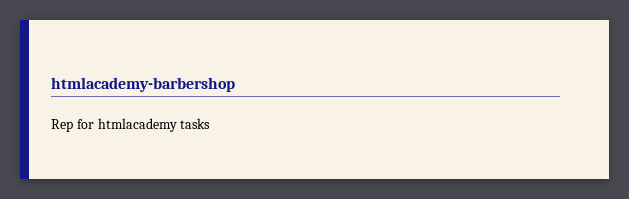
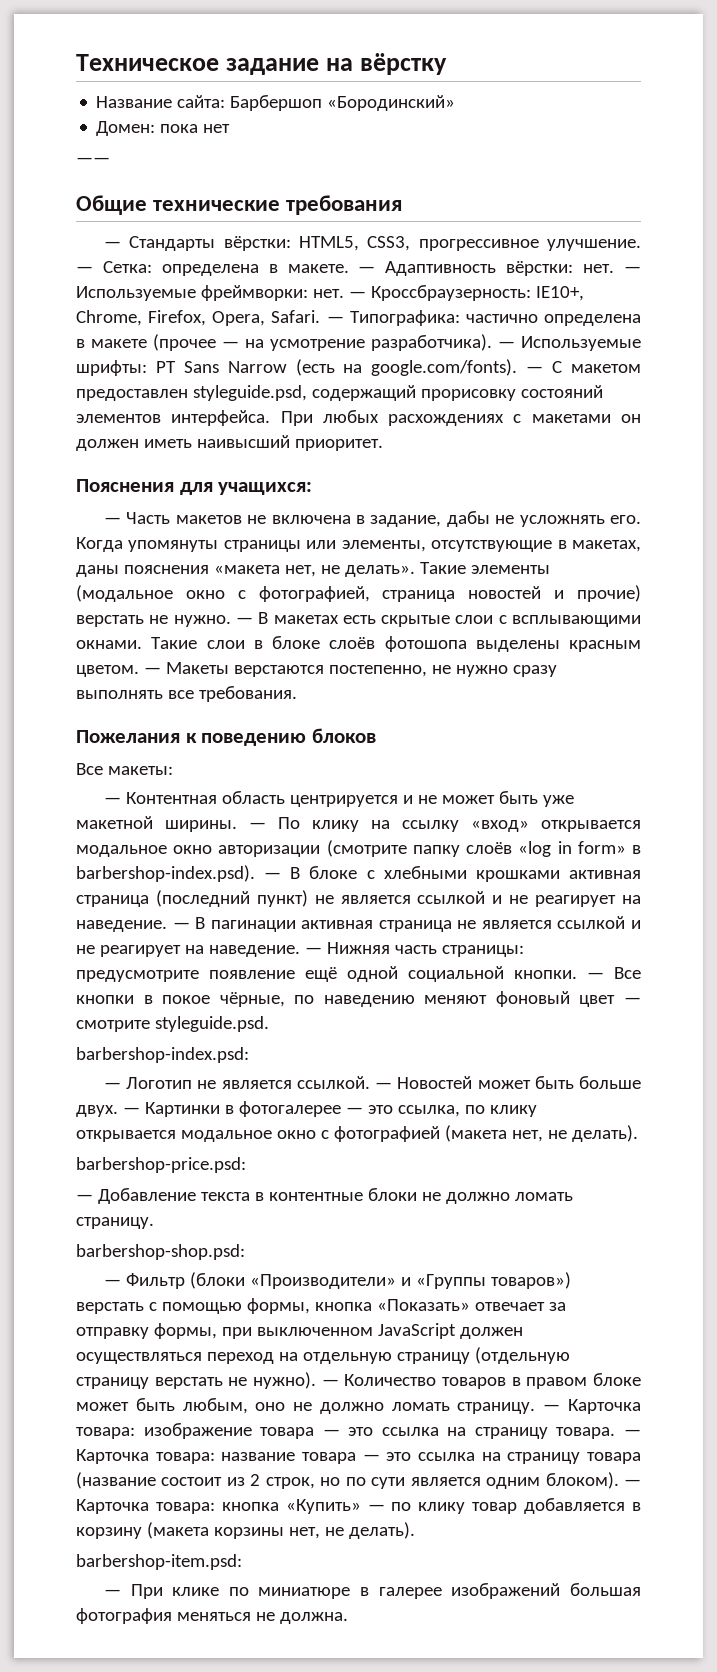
[51,77,235,92] [51,118,211,132] htmlacademy-barbershop // Rep for htmlacademy tasks -> [76,53,448,75] [96,95,456,111] [96,121,231,136] [76,157,110,164] [76,195,403,215] [103,236,641,251] [76,261,642,276] [76,285,584,301] [76,310,641,326] [76,334,641,351] [76,359,641,376] [76,385,603,401] [76,410,641,426] [76,435,383,451] [76,479,313,495] [103,511,641,527] [76,537,641,552] [76,562,550,577] [76,585,641,602] [76,612,641,627] [76,636,641,652] [76,662,557,677] [76,686,297,702] [76,728,376,746] [76,763,173,775] [103,791,574,807] [76,816,641,832] [76,840,641,857] [76,865,641,882] [76,890,641,907] [76,916,641,932] [76,942,524,957] [76,966,641,982] [76,991,641,1007] [76,1016,269,1032] [76,1047,249,1063] [103,1076,641,1089] [76,1101,537,1117] [76,1125,638,1142] [76,1157,246,1173] [76,1188,573,1204] [76,1217,154,1229] [76,1244,245,1260] [103,1272,571,1289] [76,1298,566,1314] [76,1323,523,1339] [76,1347,570,1364] [76,1372,641,1389] [76,1398,641,1414] [76,1423,641,1439] [76,1449,642,1464] [76,1472,641,1489] [76,1498,641,1514] [76,1522,415,1539] [76,1554,242,1570] [103,1583,641,1599] [76,1608,348,1624] Техническое задание на вёрстку // Название сайта: Барбершоп «Бородинский» // Домен: пока нет // —— // Общие технические требования // — Стандарты вёрстки: HTML5, CSS3, прогрессивное улучшение. — Сетка: определена в макете. — Адаптивность вёрстки: нет. — Используемые фреймворки: нет. — Кроссбраузерность: IE10+, Chrome, Firefox, Opera, Safari. — Типографика: частично определена в макете (прочее — на усмотрение разработчика). — Используемые шрифты: PT Sans Narrow (есть на google.com/fonts). — С макетом предоставлен styleguide.psd, содержащий прорисовку состояний элементов интерфейса. При любых расхождениях с макетами он должен иметь наивысший приоритет. // Пояснения для учащихся: // — Часть макетов не включена в задание, дабы не усложнять его. Когда упомянуты страницы или элементы, отсутствующие в макетах, даны пояснения «макета нет, не делать». Такие элементы (модальное окно с фотографией, страница новостей и прочие) верстать не нужно. — В макетах есть скрытые слои с всплывающими окнами. Такие слои в блоке слоёв фотошопа выделены красным цветом. — Макеты верстаются постепенно, не нужно сразу выполнять все требования. // Пожелания к поведению блоков // Все макеты: // — Контентная область центрируется и не может быть уже макетной ширины. — По клику на ссылку «вход» открывается модальное окно авторизации (смотрите папку слоёв «log in form» в barbershop-index.psd). — В блоке с хлебными крошками активная страница (последний пункт) не является ссылкой и не реагирует на наведение. — В пагинации активная страница не является ссылкой и не реагирует на наведение. — Нижняя часть страницы: предусмотрите появление ещё одной социальной кнопки. — Все кнопки в покое чёрные, по наведению меняют фоновый цвет — смотрите styleguide.psd. // barbershop-index.psd: // — Логотип не является ссылкой. — Новостей может быть больше двух. — Картинки в фотогалерее — это ссылка, по клику открывается модальное окно с фотографией (макета нет, не делать). // barbershop-price.psd: // — Добавление текста в контентные блоки не должно ломать страницу. // barbershop-shop.psd: // — Фильтр (блоки «Производители» и «Группы товаров») верстать с помощью формы, кнопка «Показать» отвечает за отправку формы, при выключенном JavaScript должен осуществляться переход на отдельную страницу (отдельную страницу верстать не нужно). — Количество товаров в правом блоке может быть любым, оно не должно ломать страницу. — Карточка товара: изображение товара — это ссылка на страницу товара. — Карточка товара: название товара — это ссылка на страницу товара (название состоит из 2 строк, но по сути является одним блоком). — Карточка товара: кнопка «Купить» — по клику товар добавляется в корзину (макета корзины нет, не делать). // barbershop-item.psd: // — При клике по миниатюре в галерее изображений большая фотография меняться не должна.

